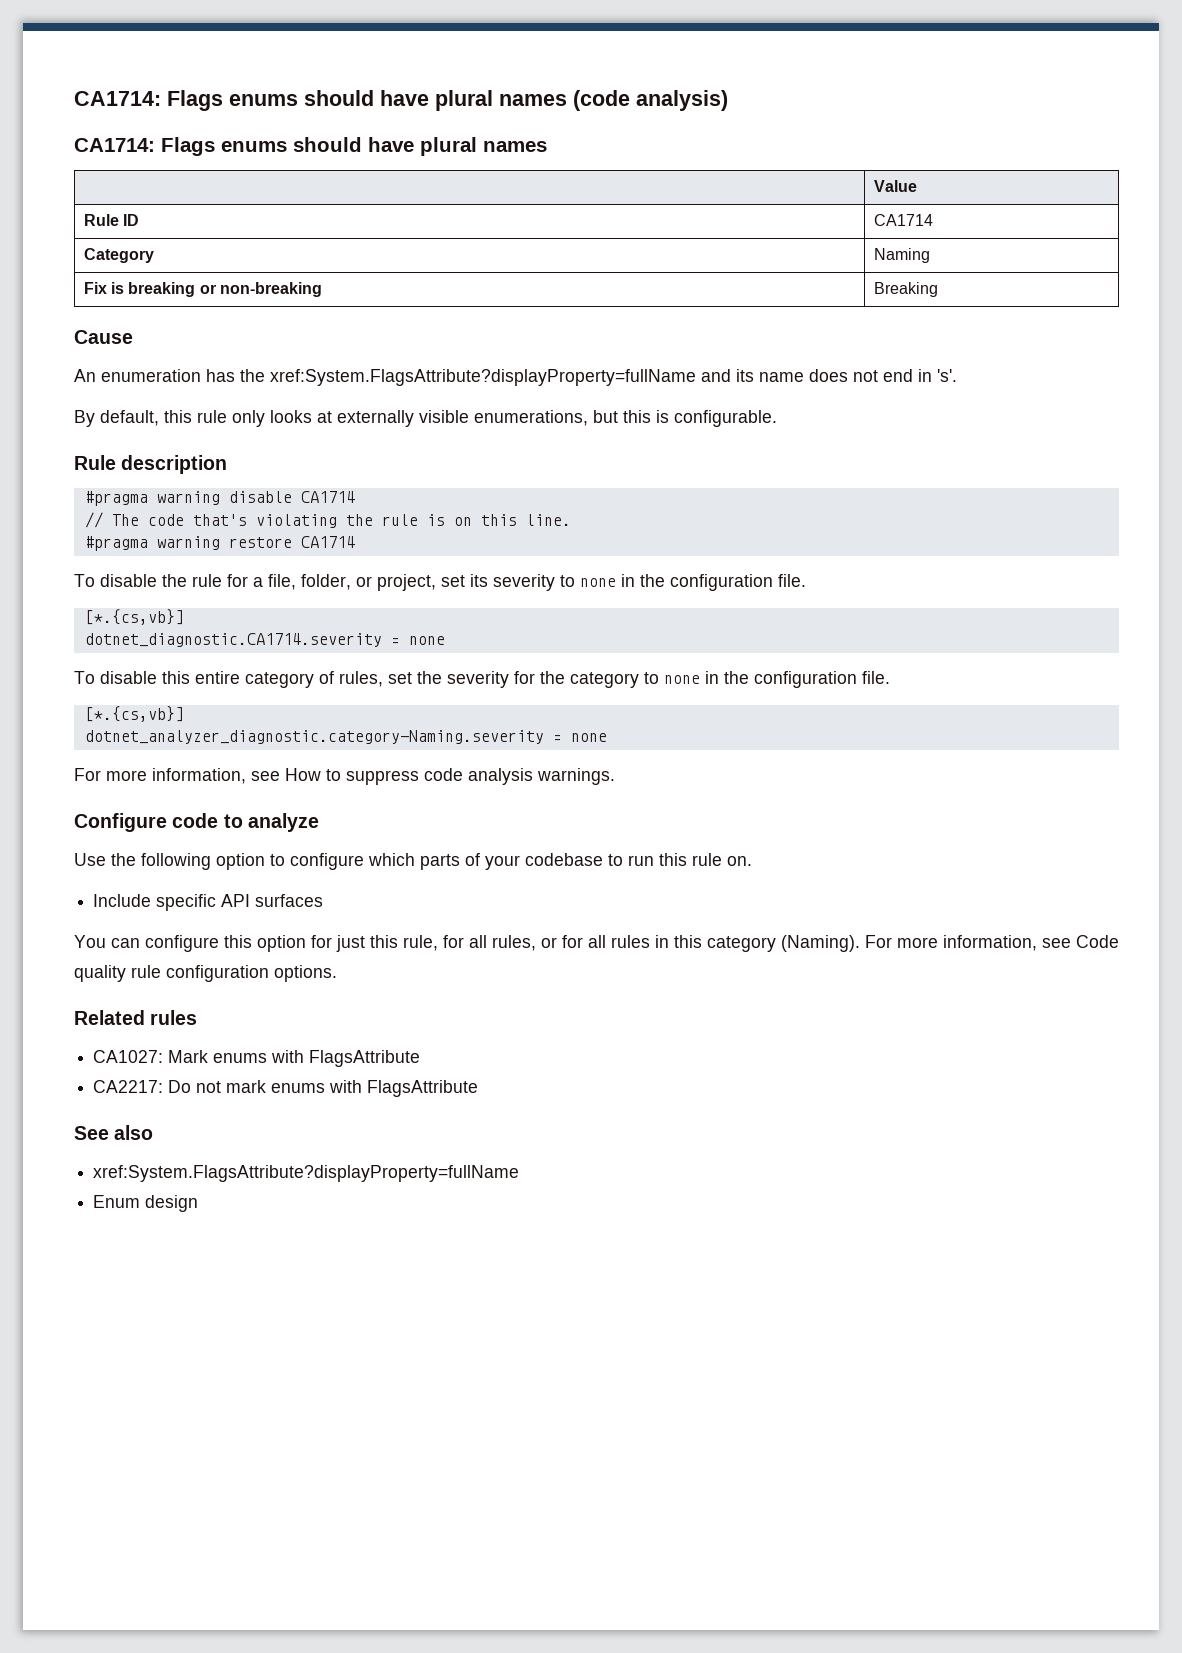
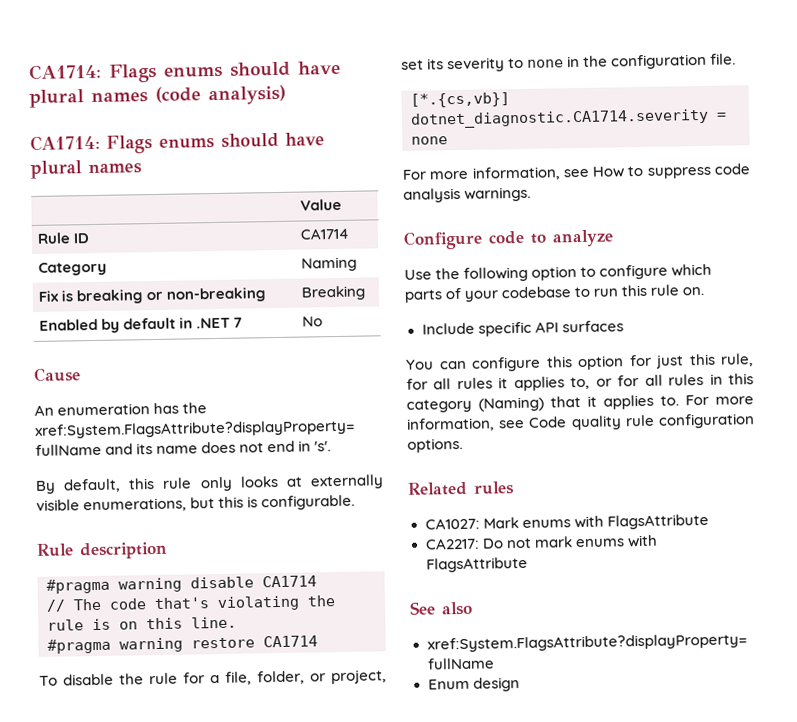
(938, 289) none -> [39,317,244,333] [302,316,324,327] // Enabled by default in .NET 7 | No
[74,671,890,688] [84,706,184,722] [84,730,607,744] // To disable this entire category of rules, set the severity for the category to none in the configuration file. // [*.{cs,vb}] // dotnet_analyzer_diagnostic.category-Naming.severity = none -> (448, 140) none
[492,935,536,951] rules, -> [456,376,591,392] rules it applies to,
[781,935,860,952] (Naming). -> [478,394,679,412] (Naming) that it applies to.

